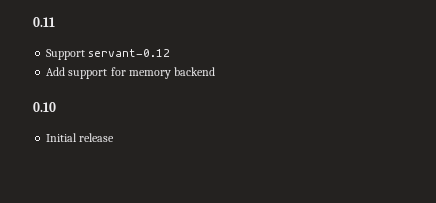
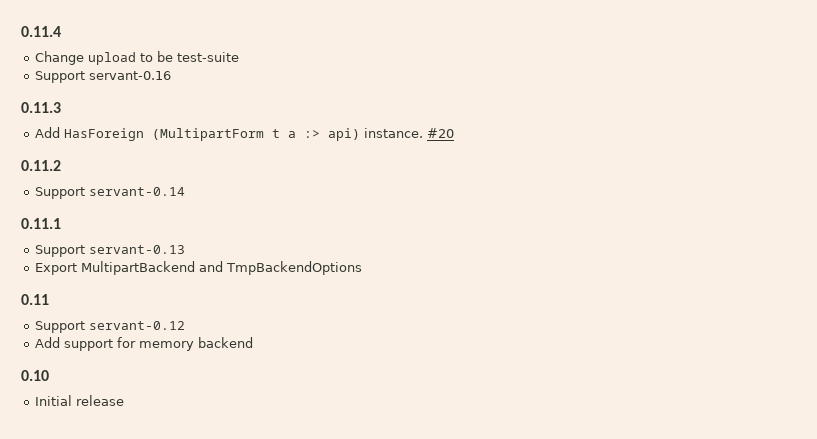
(33, 22) none -> [21,26,61,37] [35,51,240,65] [35,71,172,83] [21,102,61,113] [35,127,455,141] [21,160,61,171] [35,187,186,199] [21,218,61,229] [35,245,186,257] [35,261,363,275] 0.11.4 // Change upload to be test-suite // Support servant-0.16 // 0.11.3 // Add HasForeign (MultipartForm t a :> api) instance. #20 // 0.11.2 // Support servant-0.14 // 0.11.1 // Support servant-0.13 // Export MultipartBackend and TmpBackendOptions //

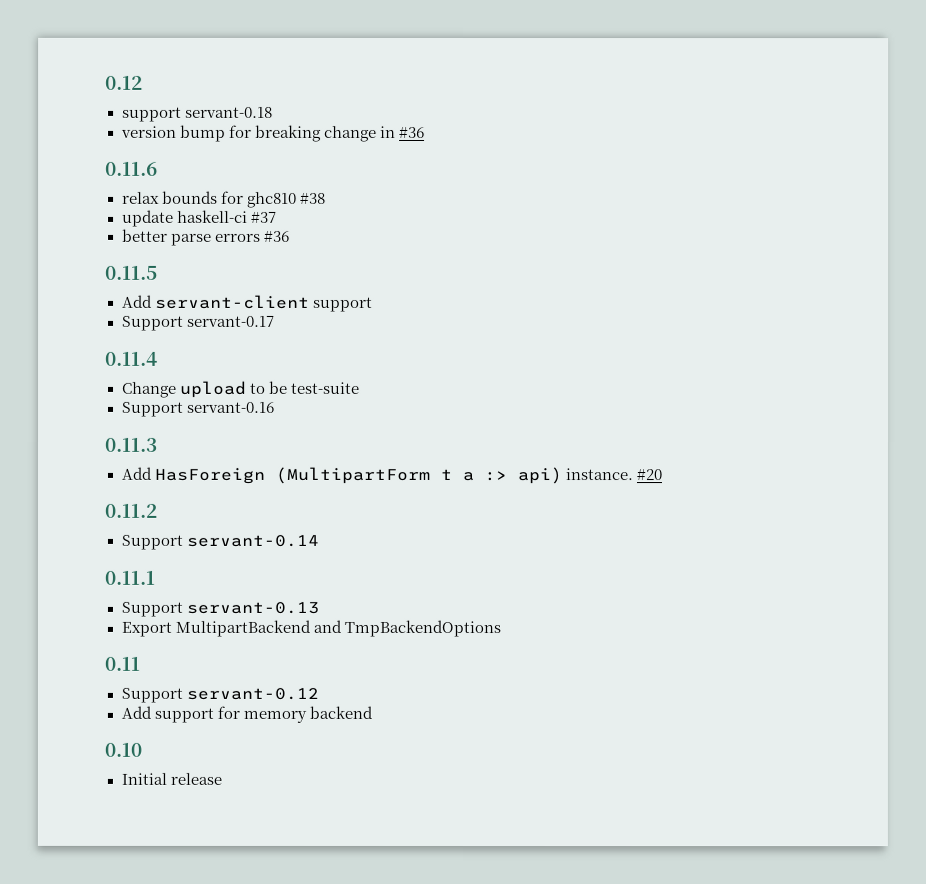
(21, 31) none -> [105,75,143,90] [121,106,273,122] [120,124,425,142] [105,161,158,176] [121,190,326,208] [121,209,277,227] [121,228,290,246] [105,265,158,280] [121,294,373,312] [121,315,275,331] 0.12 // support servant-0.18 // version bump for breaking change in #36 // 0.11.6 // relax bounds for ghc810 #38 // update haskell-ci #37 // better parse errors #36 // 0.11.5 // Add servant-client support // Support servant-0.17 //

